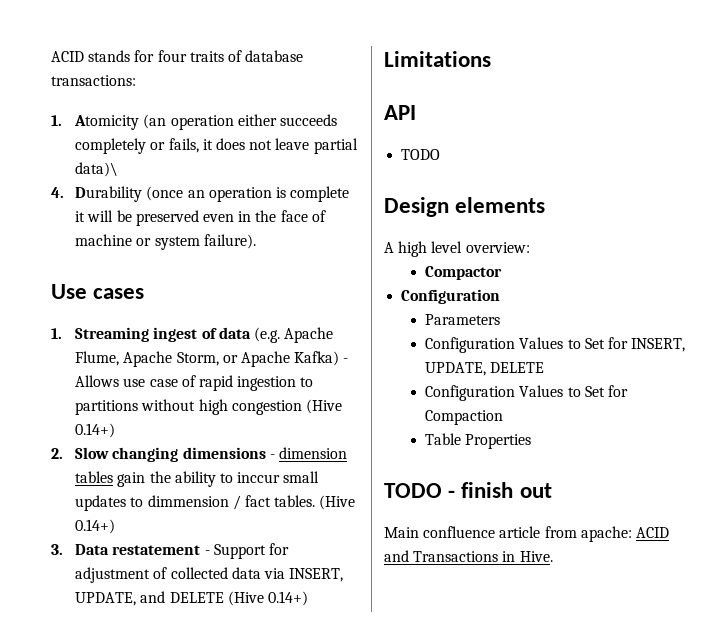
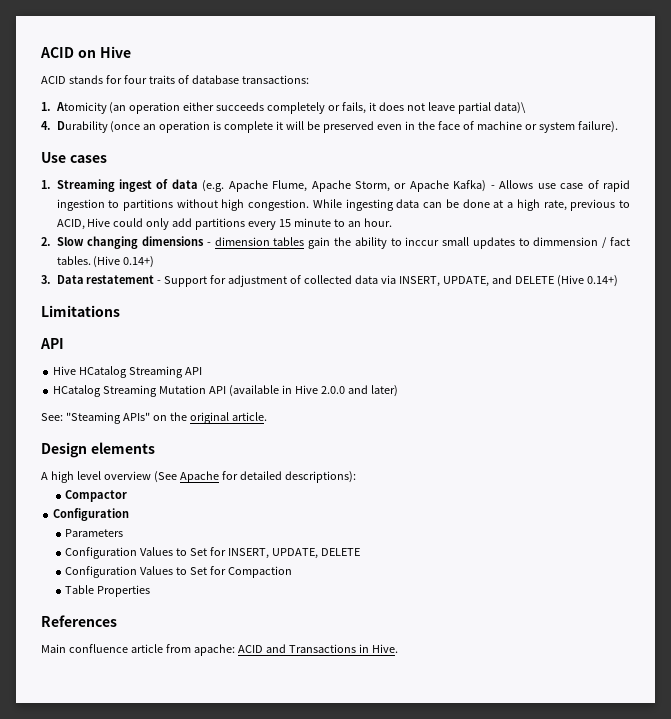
[51,51,84,62] ACID -> [40,46,131,58] [41,76,66,84] ACID on Hive // ACID
[231,399,342,415] [75,423,116,438] congestion (Hive 0.14+) -> [248,199,631,211] [56,218,393,230] congestion. While ingesting data can be done at a high rate, previous to ACID, Hive could only add partitions every 15 minute to an hour.
[401,149,441,160] TODO -> [53,366,203,378] [53,385,398,397] [41,412,267,424] Hive HCatalog Streaming API // HCatalog Streaming Mutation API (available in Hive 2.0.0 and later) // See: "Steaming APIs" on the original article.
[465,242,530,253] overview: -> [103,471,356,483] overview (See Apache for detailed descriptions):
[384,482,552,498] TODO - finish out -> [41,615,117,627] References

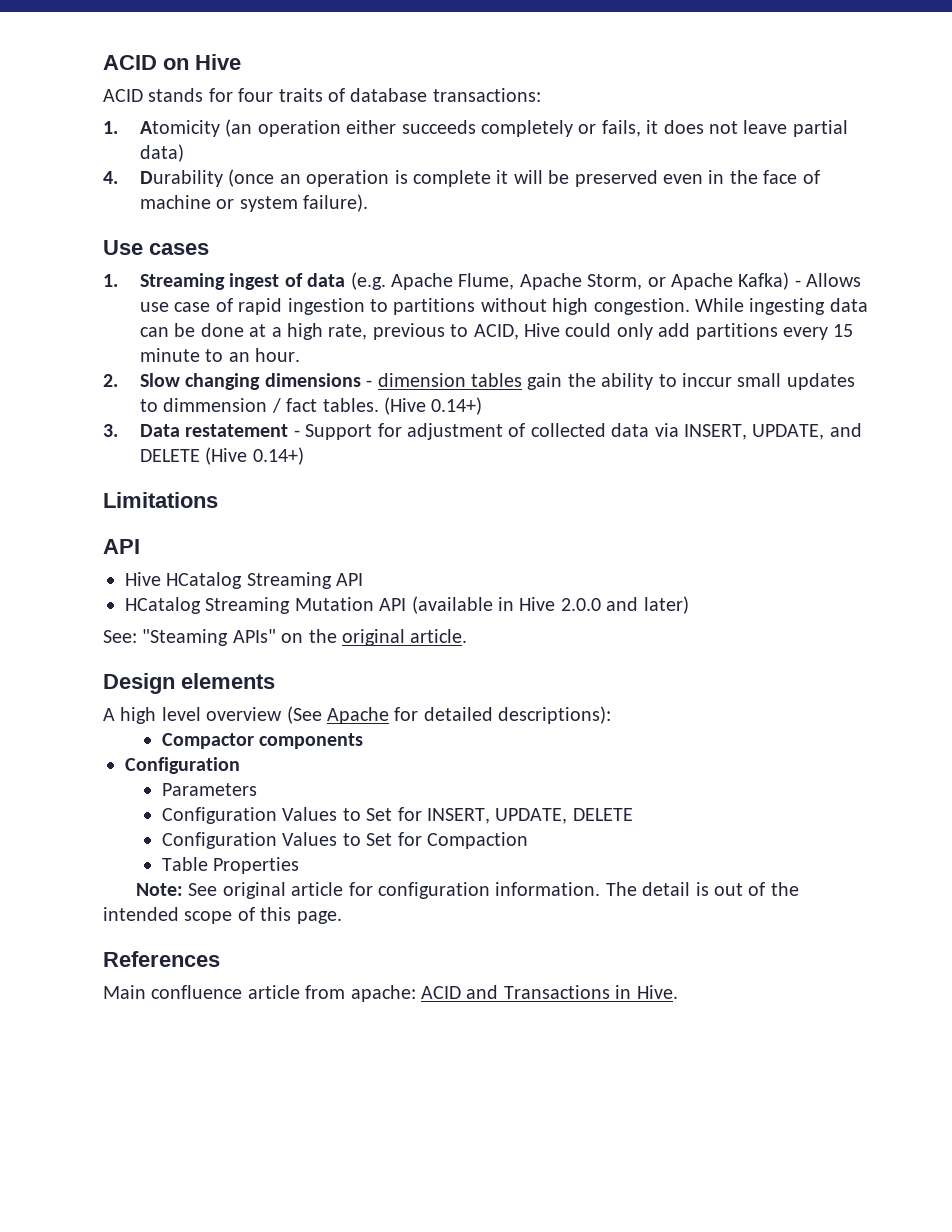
[494,102,527,114] data)\ -> [140,144,185,162] data)
(128, 496) none -> [259,733,364,749] components
(151, 591) none -> [135,882,799,899] [103,907,342,924] // Note: See original article for configuration information. The detail is out of the intended scope of this page.

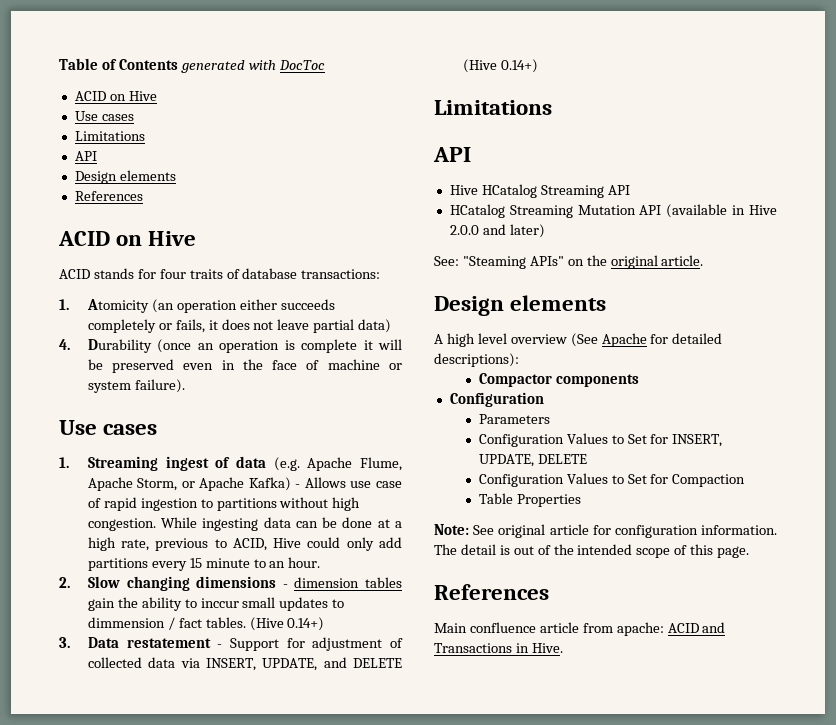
(103, 62) none -> [59,58,325,73] [74,91,157,101] [74,111,134,121] [74,131,145,141] [74,151,97,161] [74,170,176,184] [74,191,143,201] Table of Contents generated with DocToc // ACID on Hive // Use cases // Limitations // API // Design elements // References //

